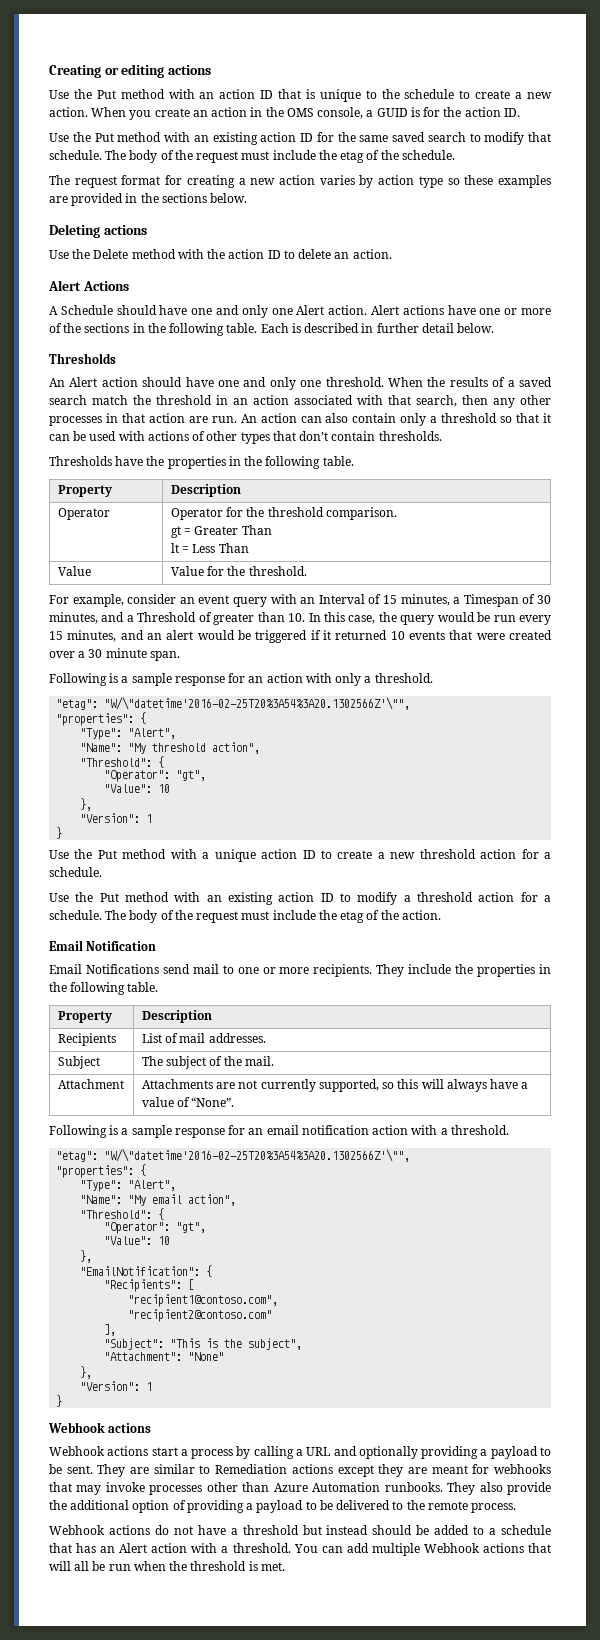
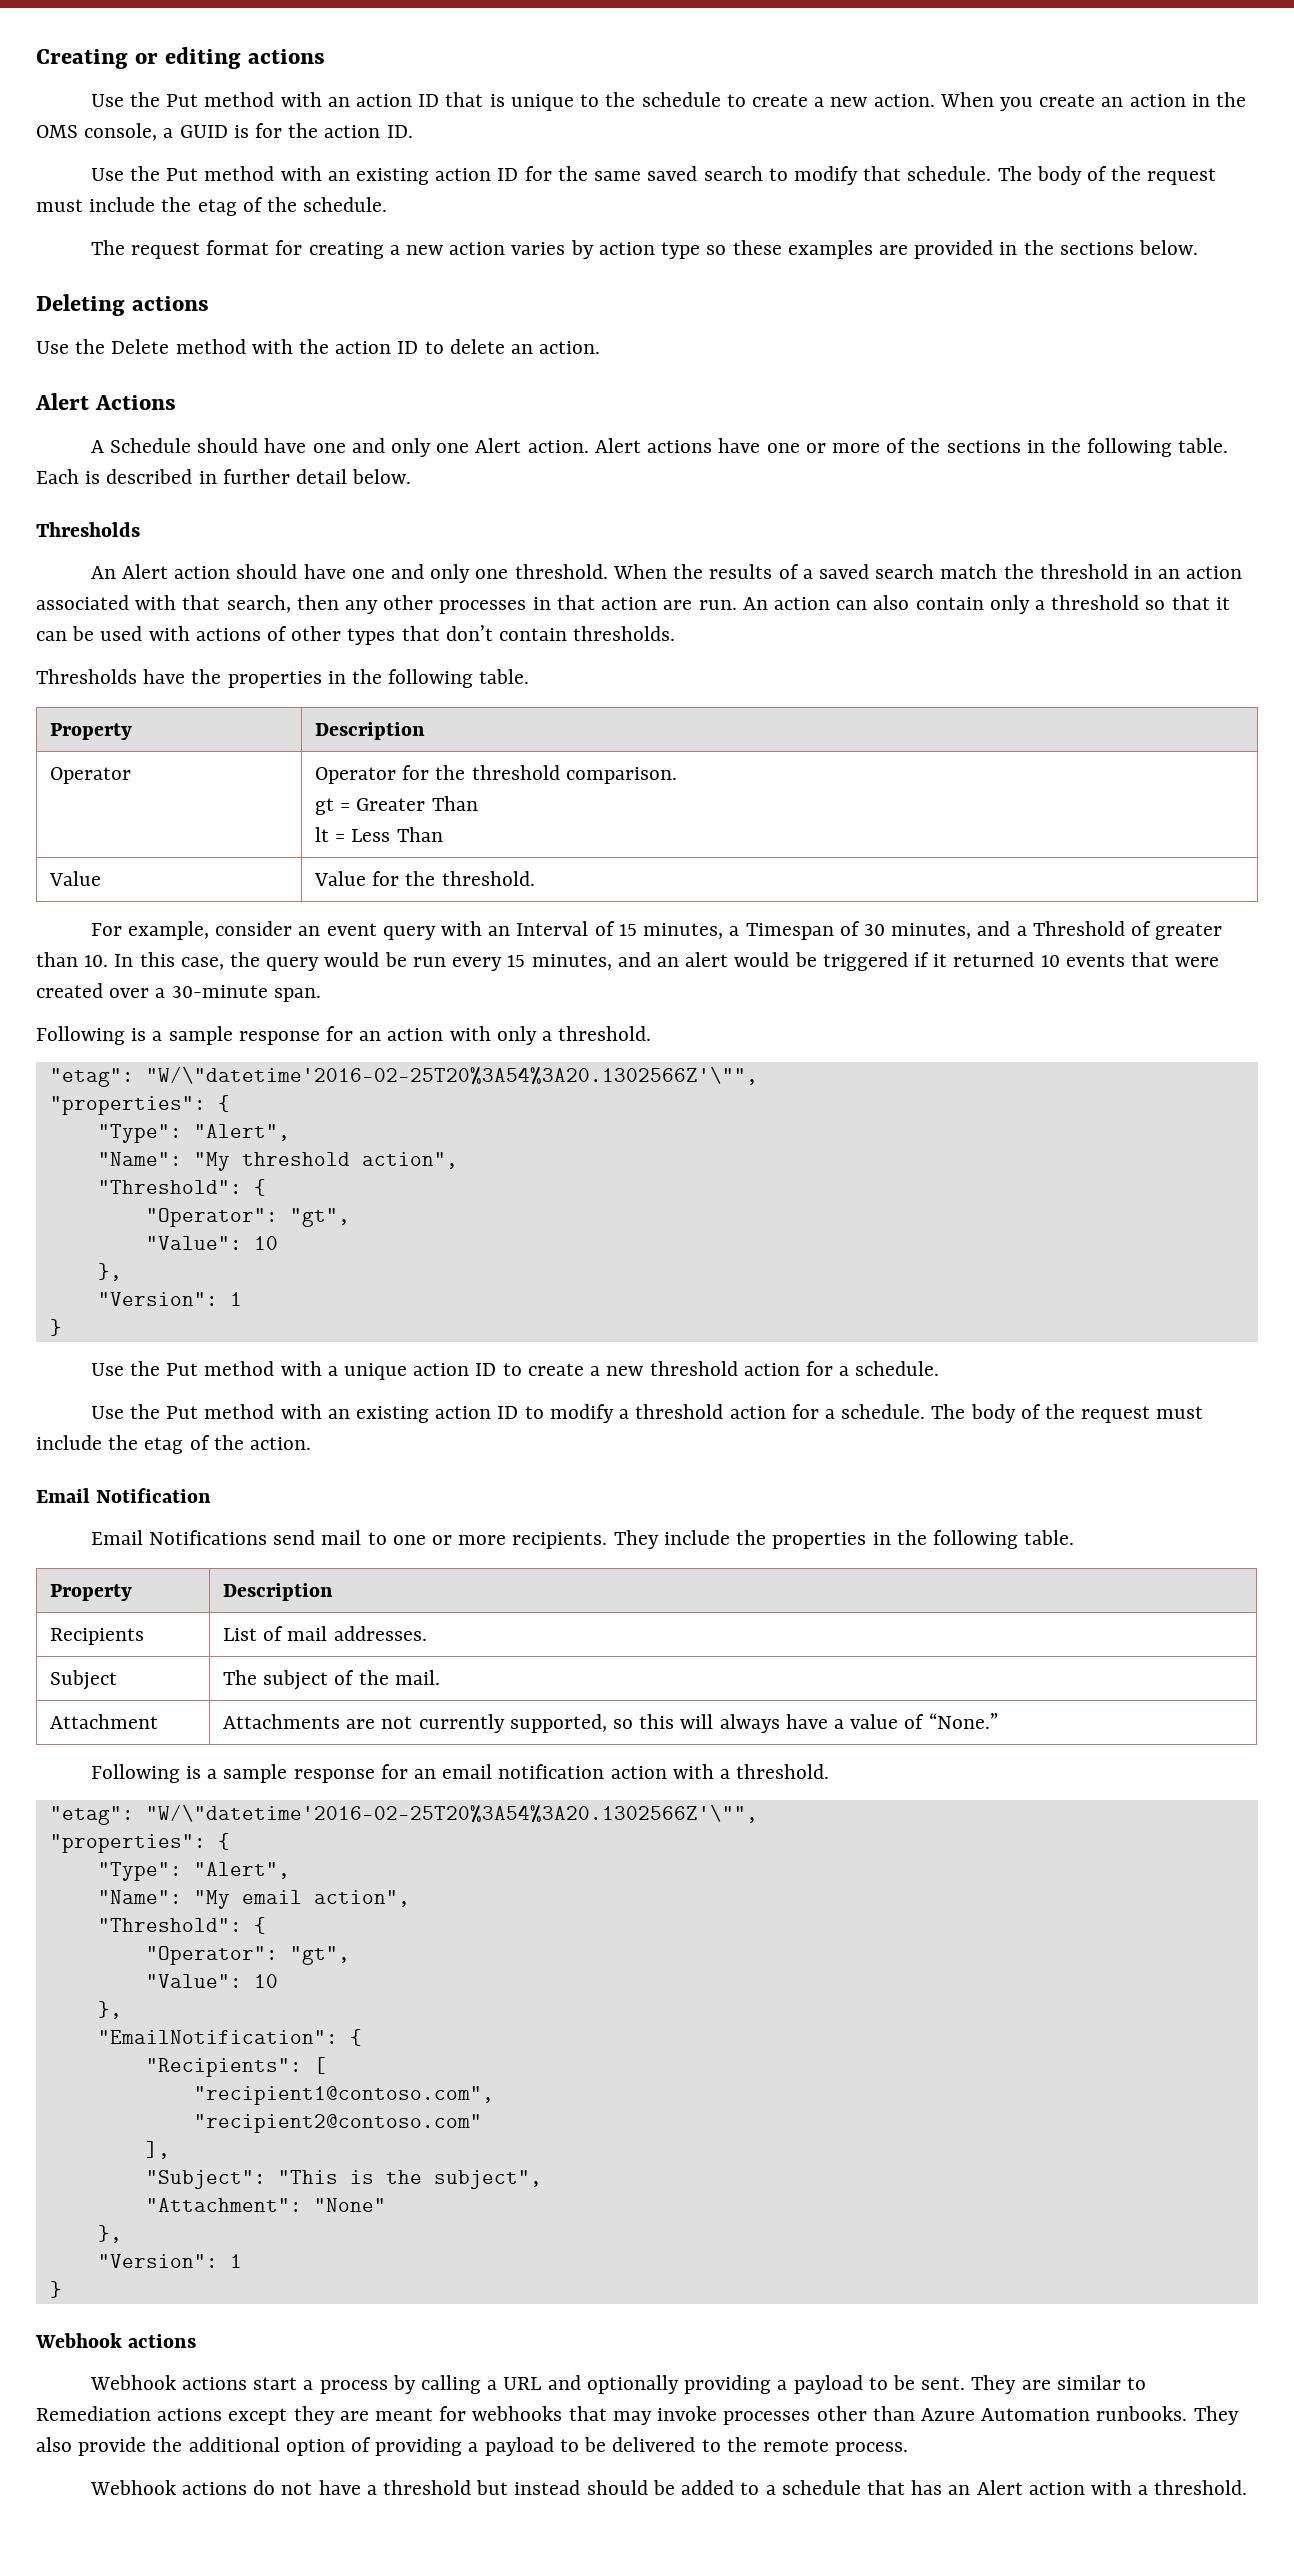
[88,648,147,658] 30 minute -> [171,985,268,998] 30-minute
[191,1097,235,1107] “None”. -> [928,1713,998,1729] “None.”
[293,1543,551,1556] [49,1561,285,1571] You can add multiple Webhook actions that will all be run when the threshold is met. -> (1248, 2487) none

